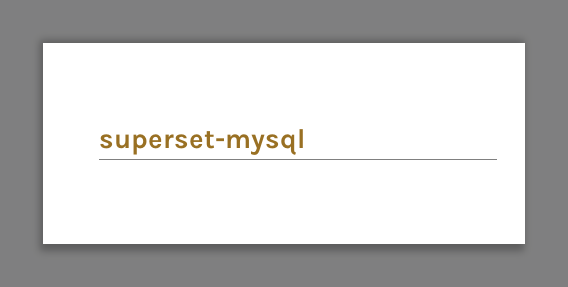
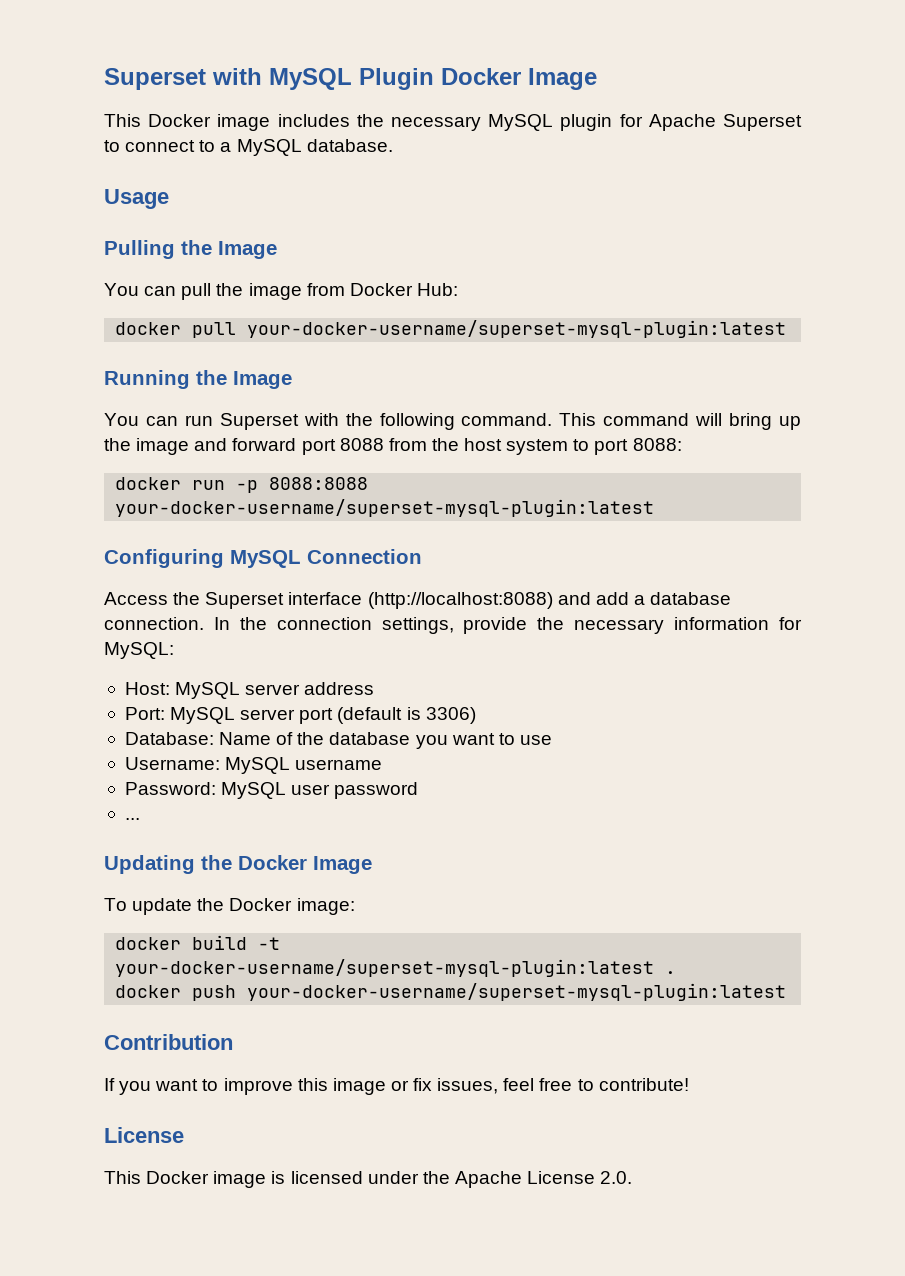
[99,129,305,155] superset-mysql -> [104,68,597,90] [104,114,803,131] [104,139,393,156] [104,189,169,209] [104,240,277,259] [104,283,458,300] [115,320,787,338] [104,370,292,389] [104,413,801,430] [104,438,682,455] [115,477,369,493] [115,499,655,517] [104,549,422,568] [104,592,732,609] [104,617,803,634] [104,642,174,659] [124,682,375,699] [124,707,476,724] [124,732,552,749] [124,757,383,774] [124,782,419,799] [124,818,140,820] [104,855,372,874] [104,898,355,915] [115,935,281,950] [115,959,677,977] [115,983,787,1001] [104,1034,233,1050] [104,1078,689,1095] [104,1127,184,1143] [104,1171,633,1188] Superset with MySQL Plugin Docker Image // This Docker image includes the necessary MySQL plugin for Apache Superset to connect to a MySQL database. // Usage // Pulling the Image // You can pull the image from Docker Hub: // docker pull your-docker-username/superset-mysql-plugin:latest // Running the Image // You can run Superset with the following command. This command will bring up the image and forward port 8088 from the host system to port 8088: // docker run -p 8088:8088 your-docker-username/superset-mysql-plugin:latest // Configuring MySQL Connection // Access the Superset interface (http://localhost:8088) and add a database connection. In the connection settings, provide the necessary information for MySQL: // Host: MySQL server address // Port: MySQL server port (default is 3306) // Database: Name of the database you want to use // Username: MySQL username // Password: MySQL user password // ... // Updating the Docker Image // To update the Docker image: // docker build -t your-docker-username/superset-mysql-plugin:latest . // docker push your-docker-username/superset-mysql-plugin:latest // Contribution // If you want to improve this image or fix issues, feel free to contribute! // License // This Docker image is licensed under the Apache License 2.0.

